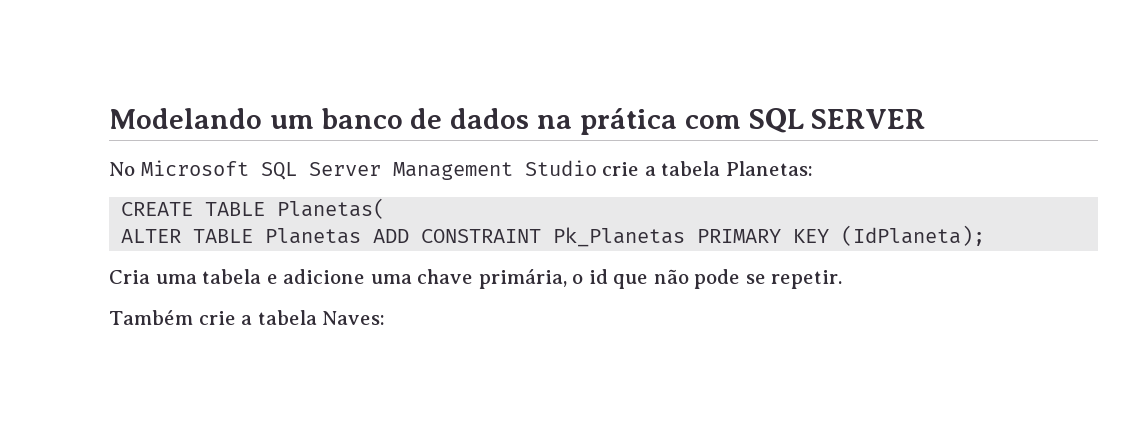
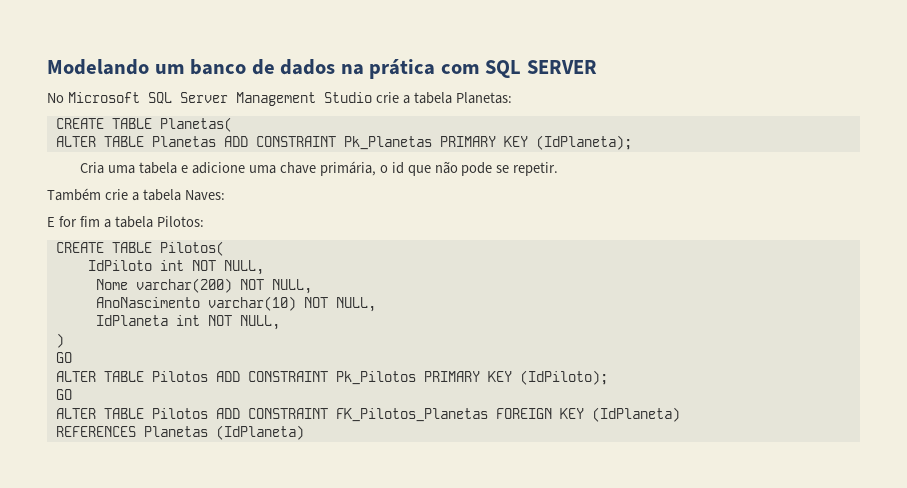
(386, 318) none -> [47,216,204,228] [55,241,224,256] [87,260,264,275] [95,278,312,294] [95,296,376,312] [95,315,280,330] [55,333,64,348] [55,352,72,363] [55,370,608,385] [55,389,72,400] [55,407,680,422] [55,425,304,440] // E for fim a tabela Pilotos: // CREATE TABLE Pilotos( // IdPiloto int NOT NULL, // Nome varchar(200) NOT NULL, // AnoNascimento varchar(10) NOT NULL, // IdPlaneta int NOT NULL, // ) // GO // ALTER TABLE Pilotos ADD CONSTRAINT Pk_Pilotos PRIMARY KEY (IdPiloto); // GO // ALTER TABLE Pilotos ADD CONSTRAINT FK_Pilotos_Planetas FOREIGN KEY (IdPlaneta) // REFERENCES Planetas (IdPlaneta)

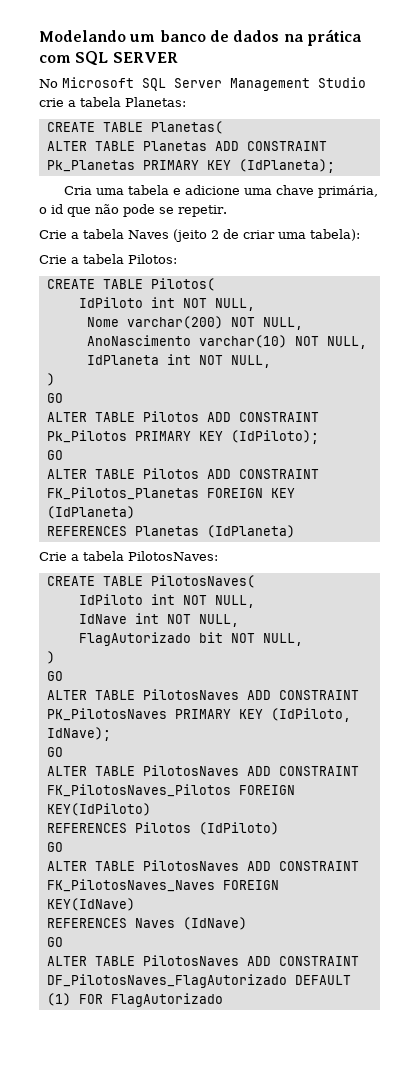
[47,188,225,201] [47,216,100,227] Também crie a tabela Naves: // E for fim -> [39,229,360,242] [39,255,67,264] Crie a tabela Naves (jeito 2 de criar uma tabela): // Crie
(304, 432) none -> [39,551,218,561] [46,575,255,588] [78,594,255,608] [78,613,239,627] [78,632,303,646] [46,651,55,664] [46,671,63,681] [46,689,359,700] [46,708,351,722] [46,727,111,741] [46,747,63,757] [46,765,359,776] [46,784,295,797] [46,803,151,816] [46,822,279,835] [46,842,63,852] [46,860,359,871] [46,879,279,892] [46,898,135,911] [46,917,247,930] [46,937,63,947] [46,955,359,966] [46,974,351,988] [46,993,223,1007] // Crie a tabela PilotosNaves: // CREATE TABLE PilotosNaves( // IdPiloto int NOT NULL, // IdNave int NOT NULL, // FlagAutorizado bit NOT NULL, // ) // GO // ALTER TABLE PilotosNaves ADD CONSTRAINT PK_PilotosNaves PRIMARY KEY (IdPiloto, IdNave); // GO // ALTER TABLE PilotosNaves ADD CONSTRAINT FK_PilotosNaves_Pilotos FOREIGN KEY(IdPiloto) // REFERENCES Pilotos (IdPiloto) // GO // ALTER TABLE PilotosNaves ADD CONSTRAINT FK_PilotosNaves_Naves FOREIGN KEY(IdNave) // REFERENCES Naves (IdNave) // GO // ALTER TABLE PilotosNaves ADD CONSTRAINT DF_PilotosNaves_FlagAutorizado DEFAULT (1) FOR FlagAutorizado

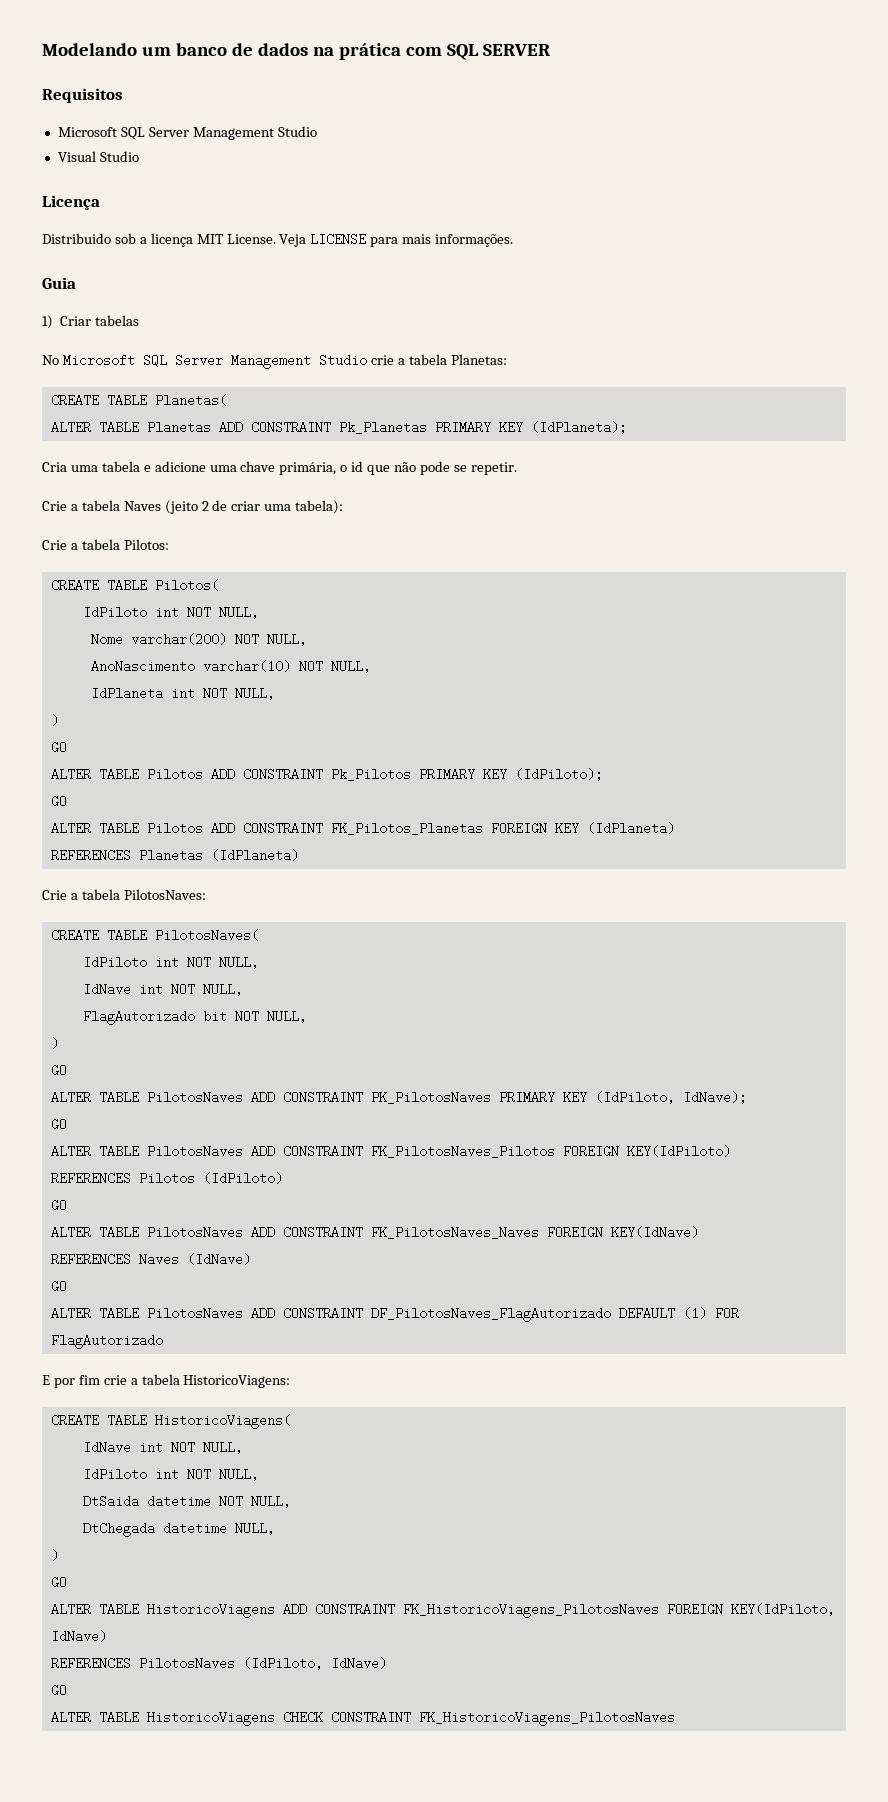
(178, 57) none -> [42,88,123,103] [57,126,317,140] [57,151,139,162] [42,195,100,210] [42,233,514,247] [42,277,76,289] [42,315,140,329] // Requisitos // Microsoft SQL Server Management Studio // Visual Studio // Licença // Distribuido sob a licença MIT License. Veja LICENSE para mais informações. // Guia // 1) Criar tabelas
(223, 1000) none -> [42,1374,291,1388] [50,1414,291,1429] [82,1441,243,1454] [82,1468,259,1481] [82,1495,291,1508] [82,1522,275,1537] [50,1549,59,1562] [50,1576,67,1589] [50,1603,835,1618] [50,1630,107,1643] [50,1657,387,1670] [50,1684,67,1697] [50,1711,675,1726] // E por fim crie a tabela HistoricoViagens: // CREATE TABLE HistoricoViagens( // IdNave int NOT NULL, // IdPiloto int NOT NULL, // DtSaida datetime NOT NULL, // DtChegada datetime NULL, // ) // GO // ALTER TABLE HistoricoViagens ADD CONSTRAINT FK_HistoricoViagens_PilotosNaves FOREIGN KEY(IdPiloto, IdNave) // REFERENCES PilotosNaves (IdPiloto, IdNave) // GO // ALTER TABLE HistoricoViagens CHECK CONSTRAINT FK_HistoricoViagens_PilotosNaves

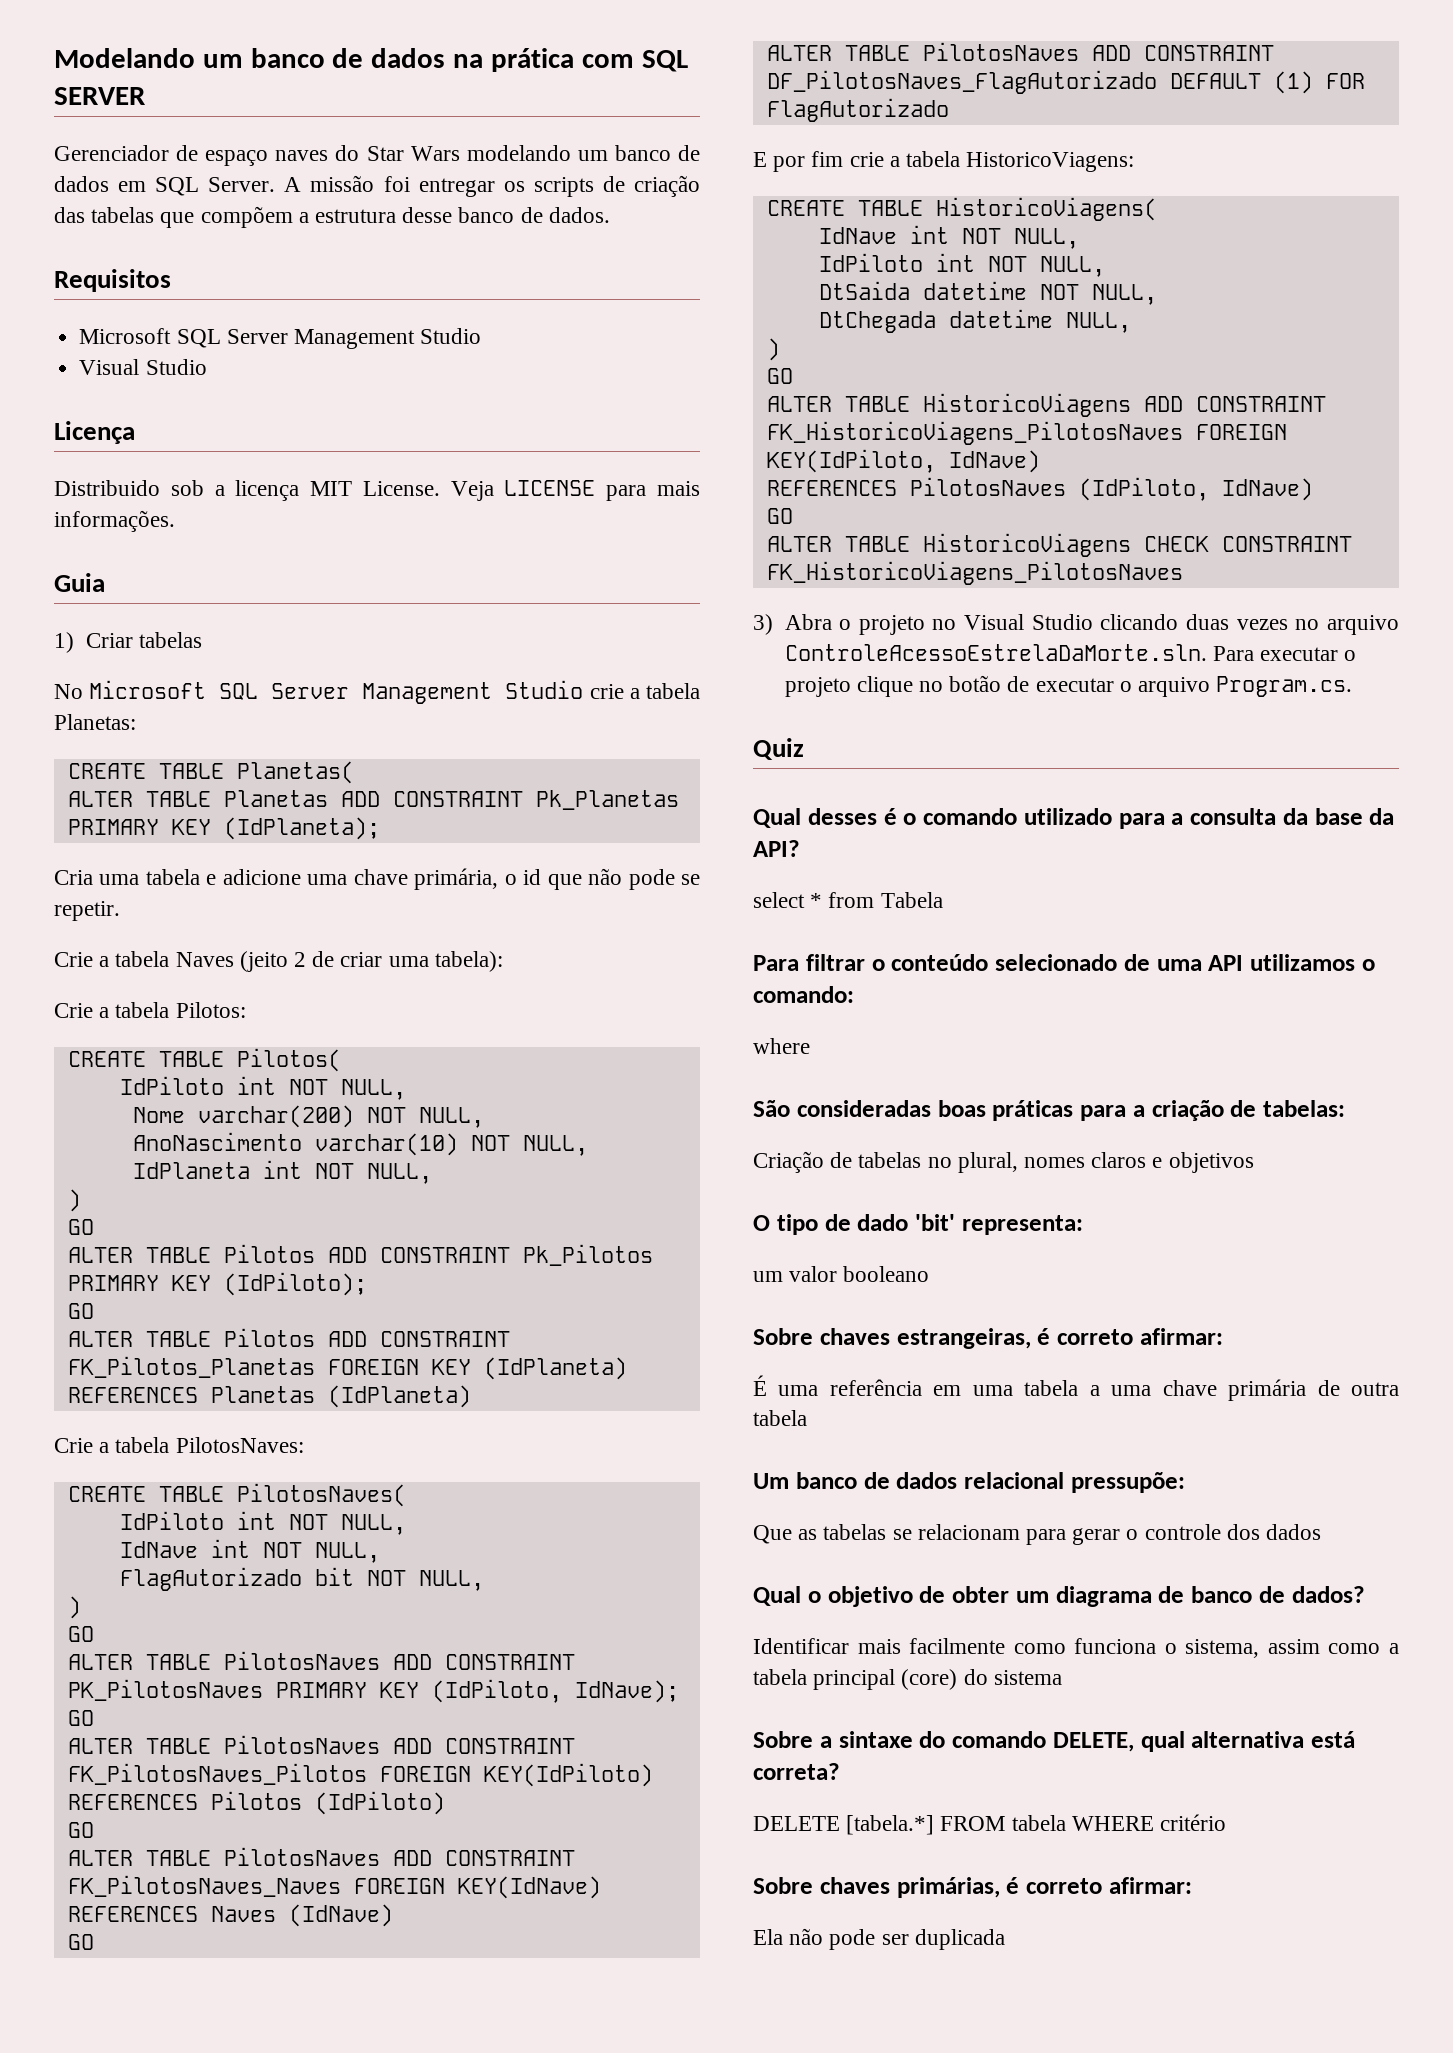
(550, 50) none -> [54,145,701,166] [54,175,700,197] [54,206,610,228] // Gerenciador de espaço naves do Star Wars modelando um banco de dados em SQL Server. A missão foi entregar os scripts de criação das tabelas que compõem a estrutura desse banco de dados.
(675, 1718) none -> [753,614,1399,635] [784,644,1357,661] [784,675,1353,697] [753,738,804,760] [753,808,1395,829] [753,840,800,857] [753,892,943,908] [753,954,1375,971] [753,986,854,1003] [753,1038,810,1054] [753,1100,1345,1121] [753,1151,1254,1173] [753,1214,1083,1235] [753,1266,930,1282] [753,1328,1223,1349] [753,1375,1399,1401] [753,1410,807,1426] [753,1472,1185,1493] [753,1524,1322,1545] [753,1586,1365,1607] [753,1638,1399,1658] [753,1669,1062,1690] [753,1731,1355,1752] [753,1763,840,1780] [753,1814,1227,1835] [753,1877,1192,1898] [753,1928,1005,1950] // 3) Abra o projeto no Visual Studio clicando duas vezes no arquivo ControleAcessoEstrelaDaMorte.sln. Para executar o projeto clique no botão de executar o arquivo Program.cs. // Quiz // Qual desses é o comando utilizado para a consulta da base da API? // select * from Tabela // Para filtrar o conteúdo selecionado de uma API utilizamos o comando: // where // São consideradas boas práticas para a criação de tabelas: // Criação de tabelas no plural, nomes claros e objetivos // O tipo de dado 'bit' representa: // um valor booleano // Sobre chaves estrangeiras, é correto afirmar: // É uma referência em uma tabela a uma chave primária de outra tabela // Um banco de dados relacional pressupõe: // Que as tabelas se relacionam para gerar o controle dos dados // Qual o objetivo de obter um diagrama de banco de dados? // Identificar mais facilmente como funciona o sistema, assim como a tabela principal (core) do sistema // Sobre a sintaxe do comando DELETE, qual alternativa está correta? // DELETE [tabela.*] FROM tabela WHERE critério // Sobre chaves primárias, é correto afirmar: // Ela não pode ser duplicada

